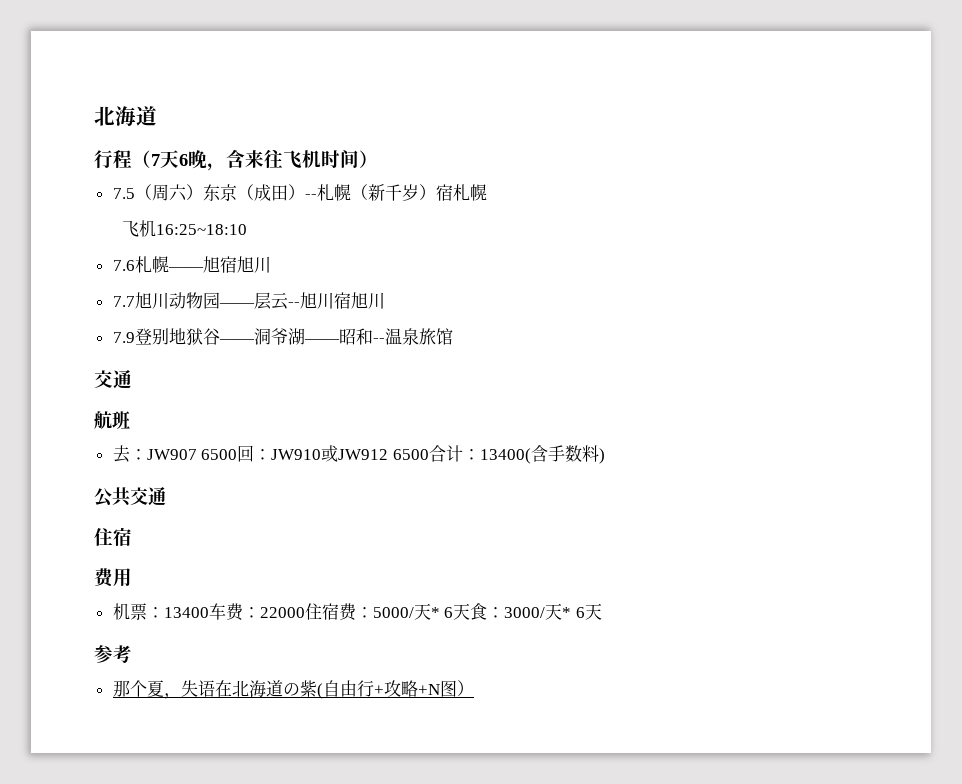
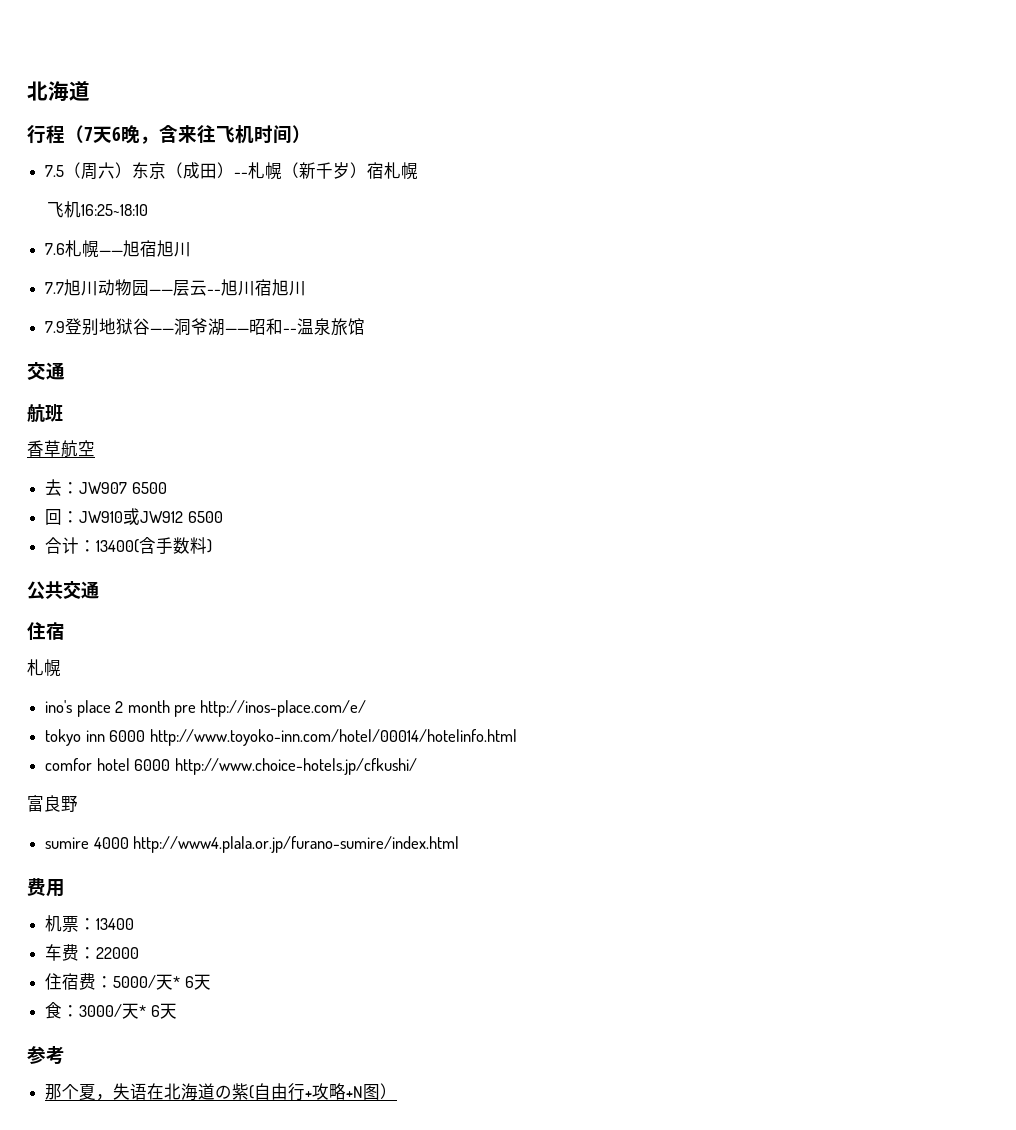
(130, 420) none -> [27,440,95,457] // 香草航空
(238, 454) none -> (167, 488) //
(429, 454) none -> (223, 517) //
(132, 536) none -> [27,659,61,677] [45,700,367,717] [45,729,518,746] [45,758,418,775] [27,795,78,812] [45,836,460,853] // 札幌 // ino's place 2 month pre http://inos-place.com/e/ // tokyo inn 6000 http://www.toyoko-inn.com/hotel/00014/hotelinfo.html // comfor hotel 6000 http://www.choice-hotels.jp/cfkushi/ // 富良野 // sumire 4000 http://www4.plala.or.jp/furano-sumire/index.html
(209, 612) none -> (135, 924) //
(305, 612) none -> (140, 953) //
(471, 611) none -> (211, 982) //

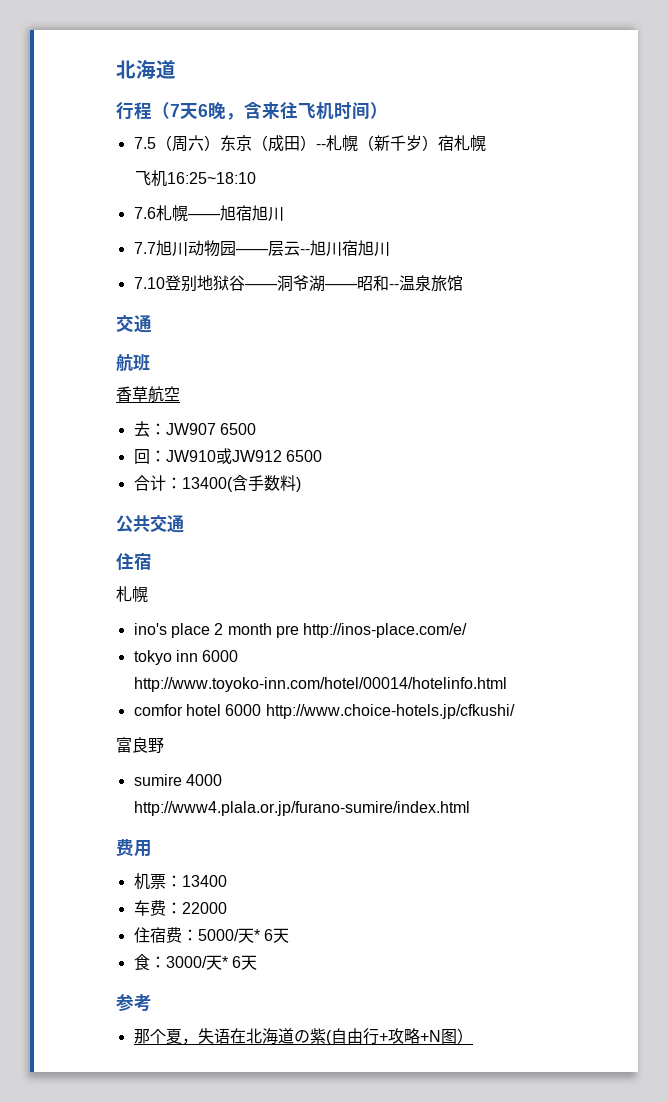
[45,321,66,333] 7.9 -> [133,277,165,289] 7.10

